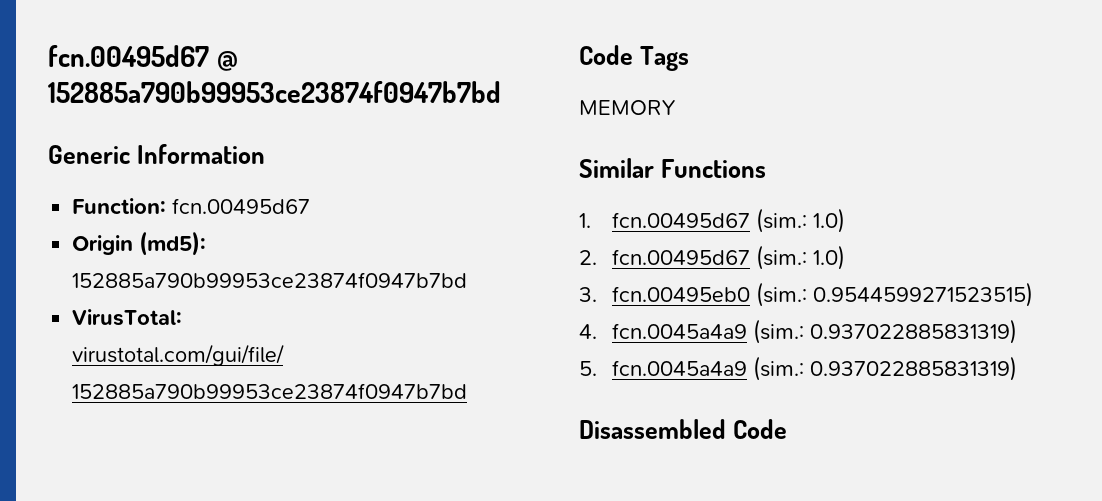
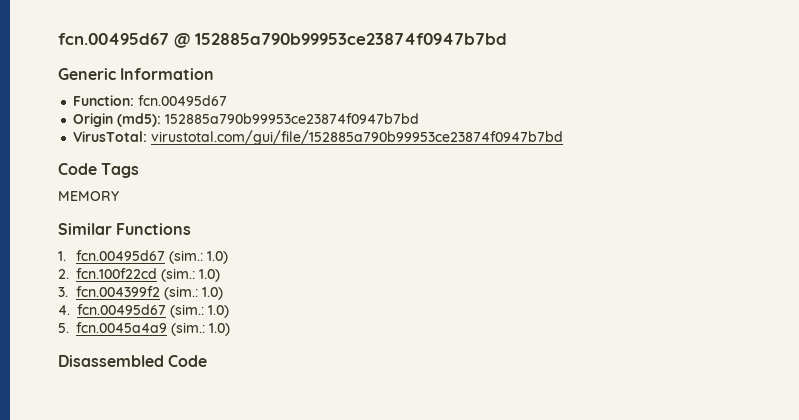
[611,245,845,270] [579,282,1033,307] [579,319,1017,344] [579,356,1017,381] fcn.00495d67 (sim.: 1.0) // 3. fcn.00495eb0 (sim.: 0.9544599271523515) // 4. fcn.0045a4a9 (sim.: 0.937022885831319) // 5. fcn.0045a4a9 (sim.: 0.937022885831319) -> [76,268,221,282] [58,286,224,300] [58,304,229,318] [58,322,231,336] fcn.100f22cd (sim.: 1.0) // 3. fcn.004399f2 (sim.: 1.0) // 4. fcn.00495d67 (sim.: 1.0) // 5. fcn.0045a4a9 (sim.: 1.0)

